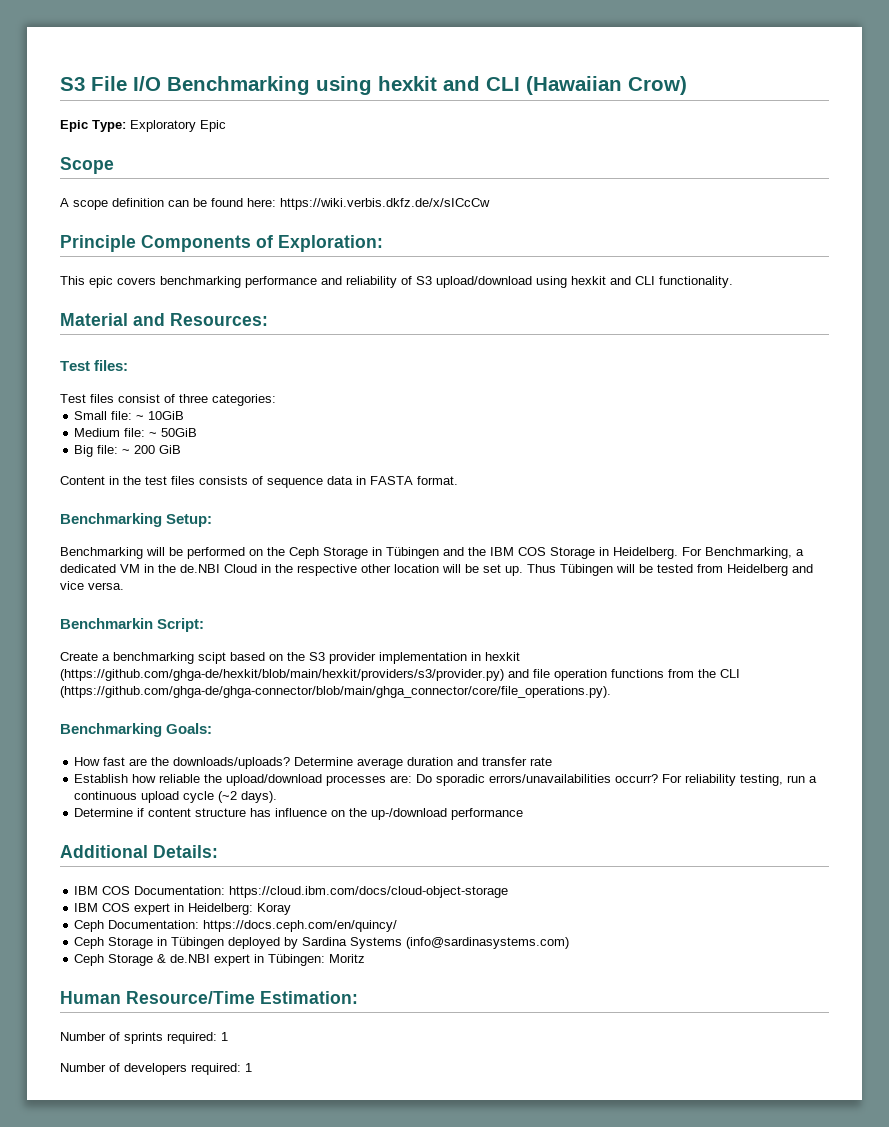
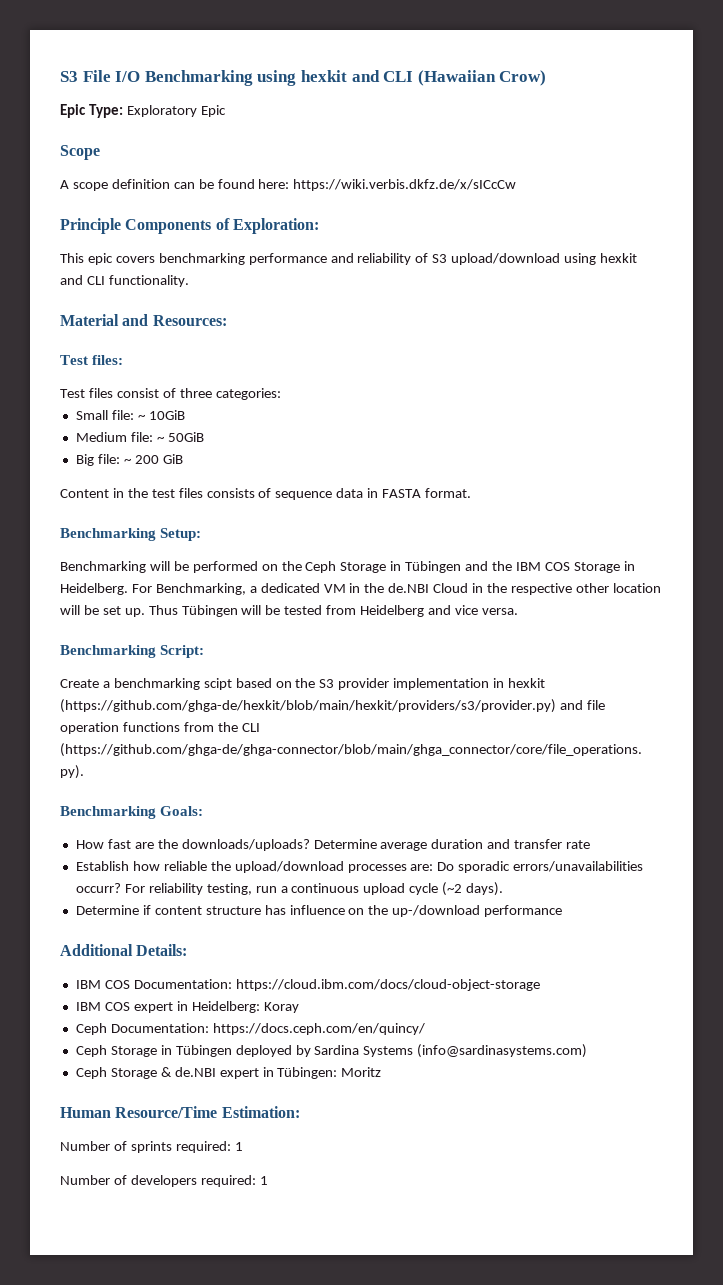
[60,618,153,629] Benchmarkin -> [60,645,156,658] Benchmarking

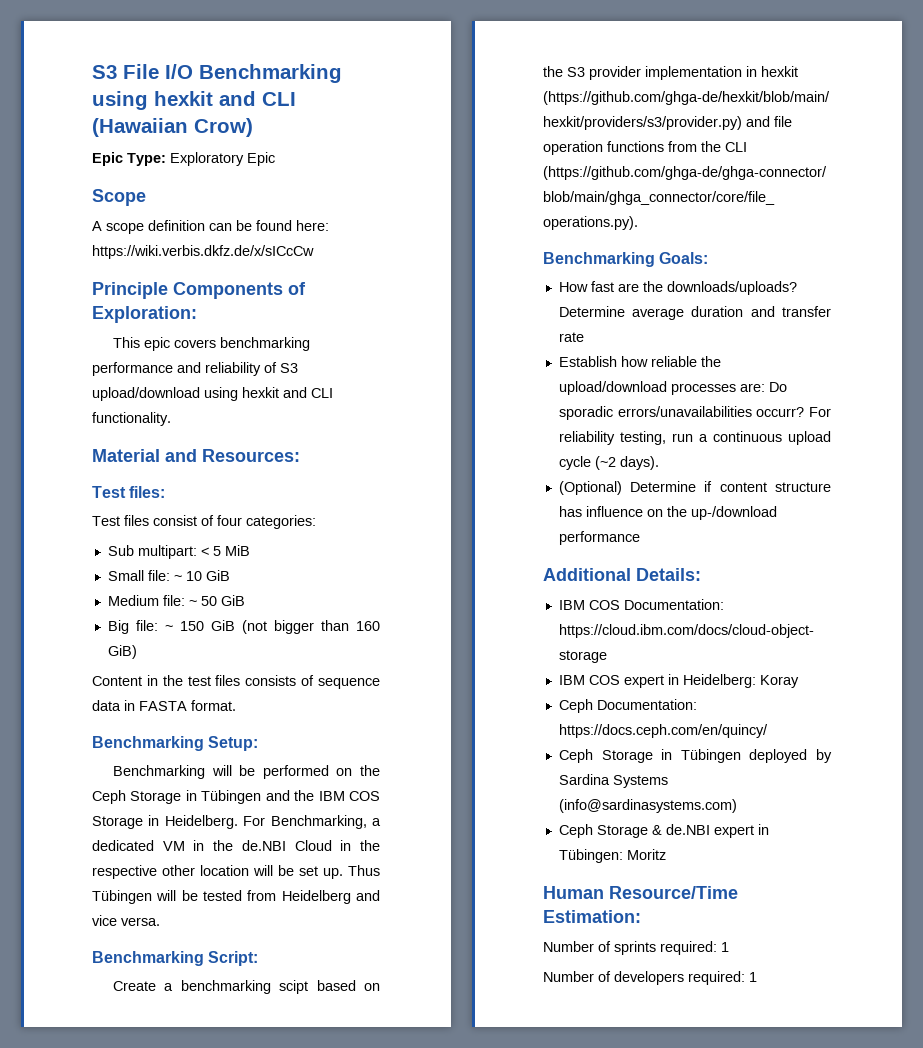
[179,388,212,398] three -> [217,515,242,526] four
(281, 394) none -> [107,545,250,559] // Sub multipart: < 5 MiB
[148,410,185,420] 10GiB -> [185,570,230,581] 10 GiB
[167,432,204,442] 50GiB -> [200,595,245,606] 50 GiB
[134,454,183,464] 200 GiB -> [179,620,380,634] [107,645,137,659] 150 GiB (not bigger than 160 GiB)
(504, 889) none -> [558,481,622,495] (Optional)

